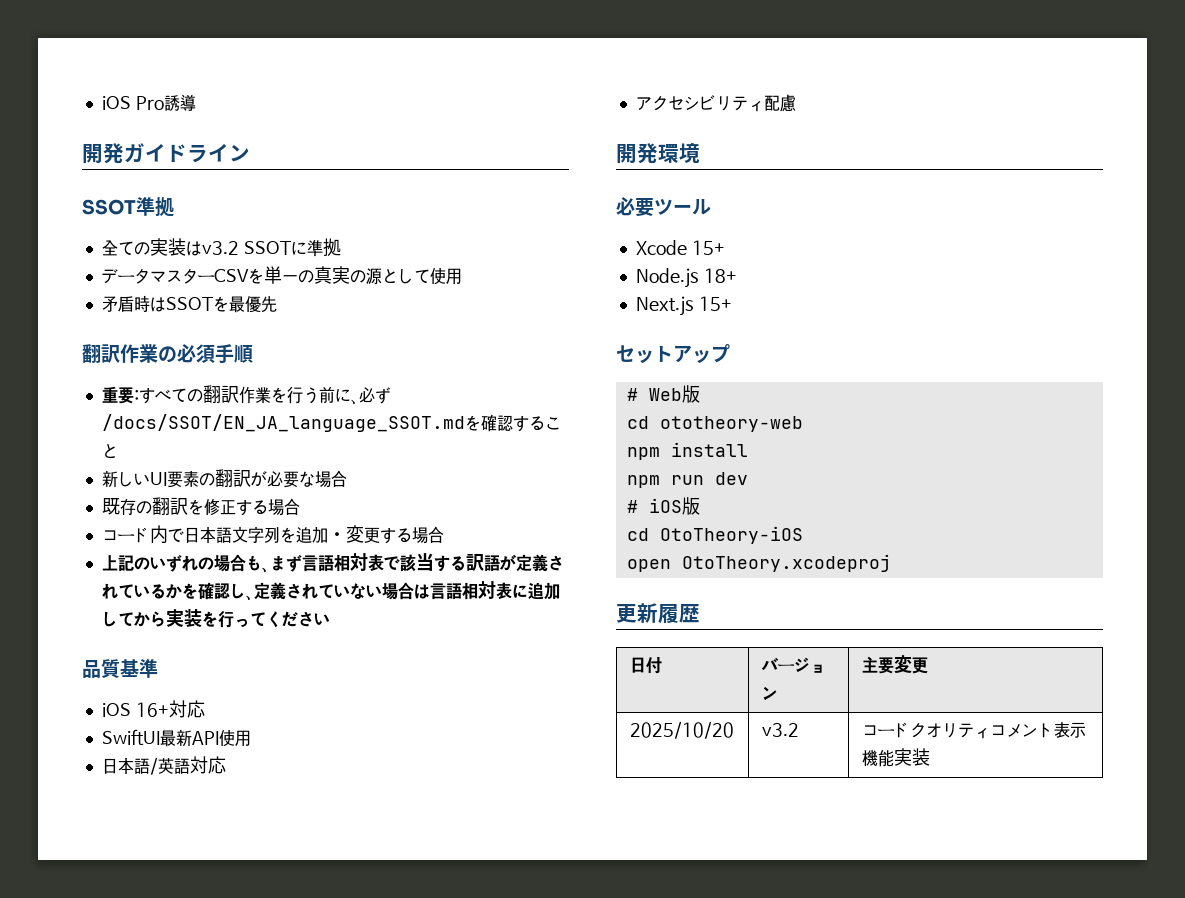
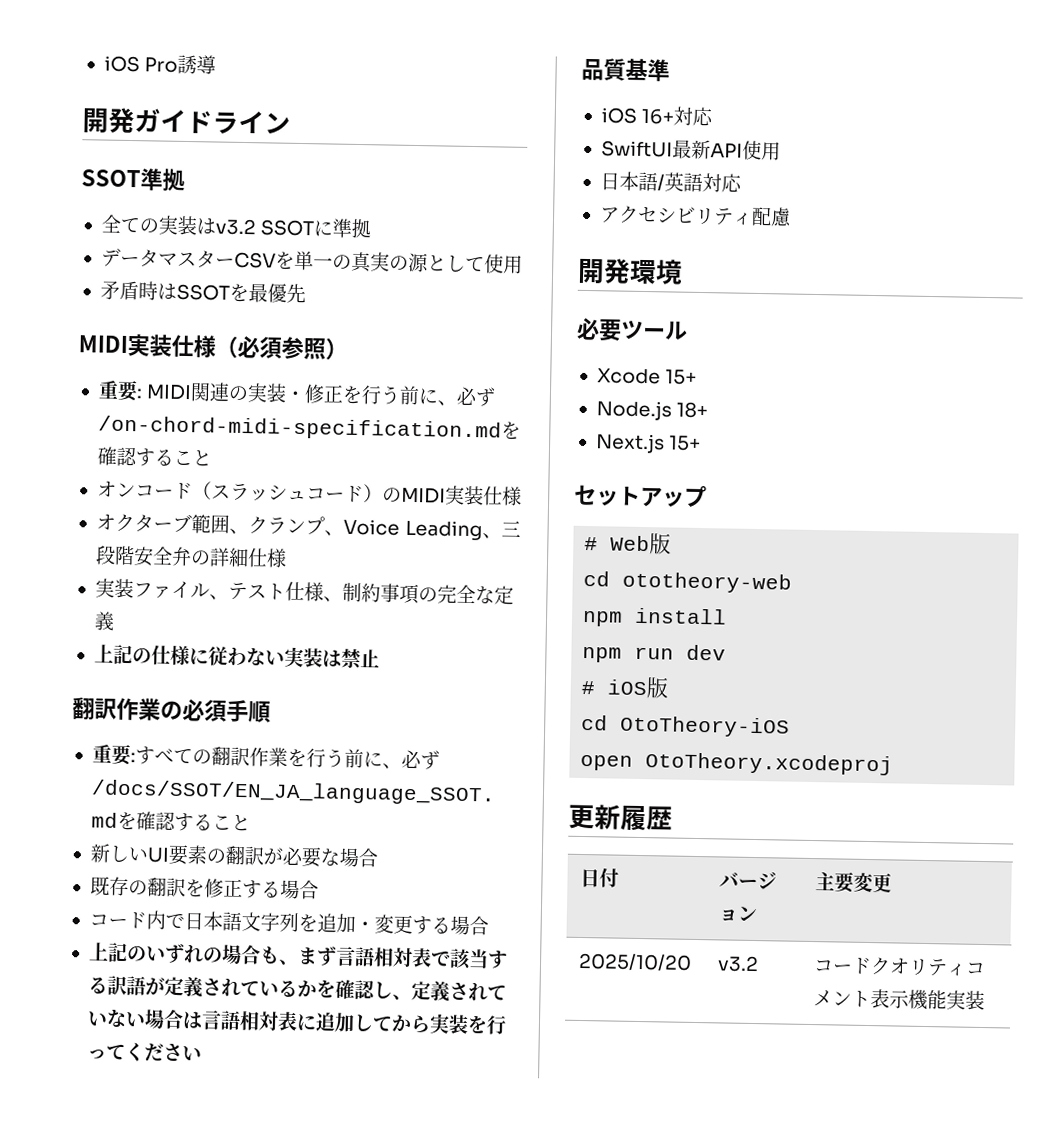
(277, 304) none -> [78,333,348,360] [97,380,497,407] [97,415,521,442] [96,446,212,467] [96,480,522,506] [95,513,521,541] [94,545,287,568] [94,578,514,605] [93,611,115,631] [93,644,380,670] // MIDI実装仕様（必須参照） // 重要: MIDI関連の実装・修正を行う前に、必ず/on-chord-midi-specification.mdを確認すること // オンコード（スラッシュコード）のMIDI実装仕様 // オクターブ範囲、クランプ、Voice Leading、三段階安全弁の詳細仕様 // 実装ファイル、テスト仕様、制約事項の完全な定義 // 上記の仕様に従わない実装は禁止

